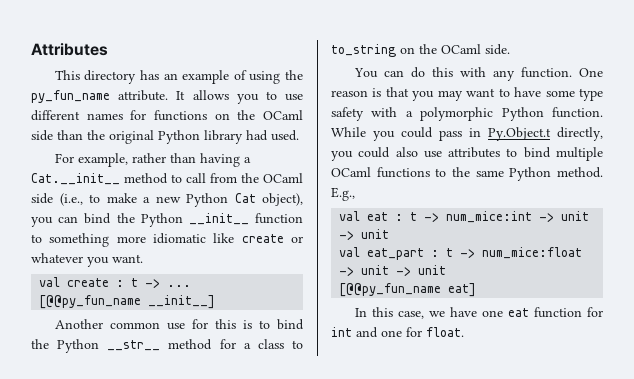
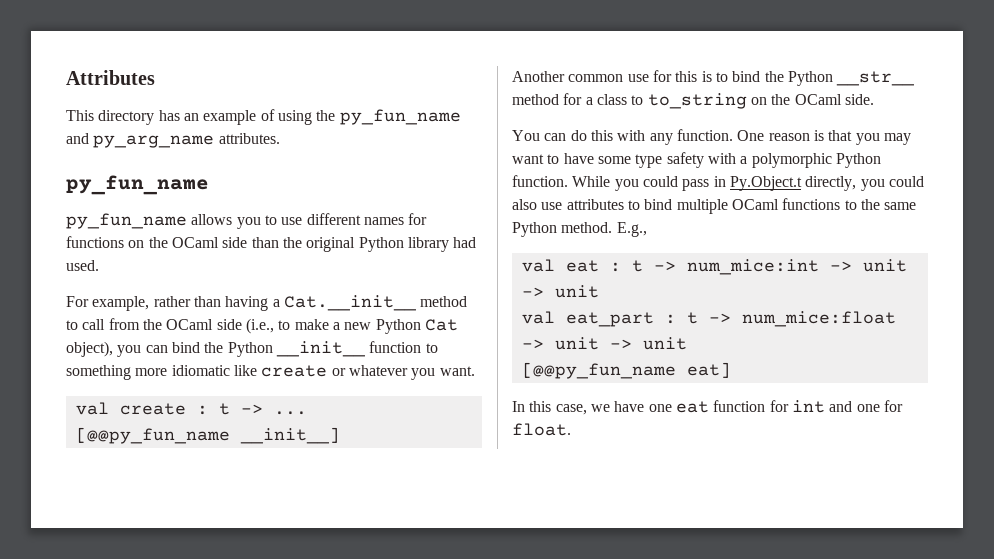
[118,90,186,101] attribute. It -> [66,133,280,148] [66,175,209,195] [66,213,187,229] and py_arg_name attributes. // py_fun_name // py_fun_name

